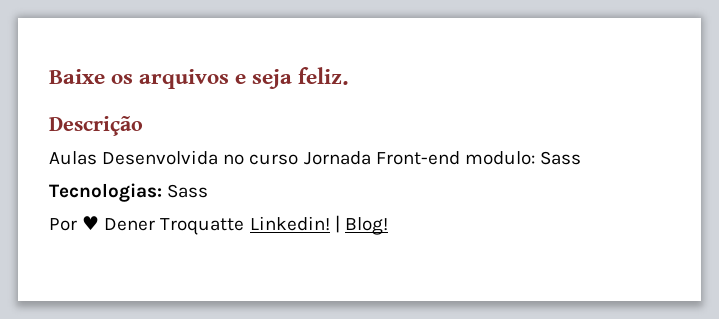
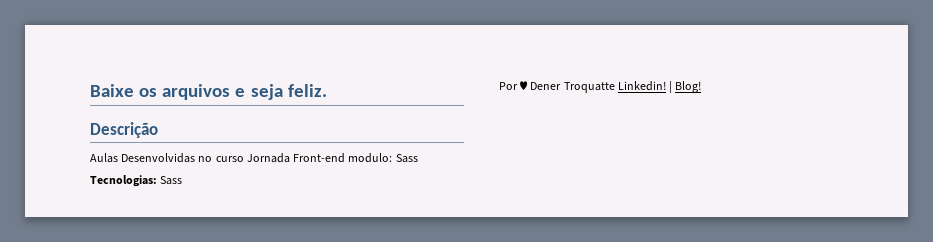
[102,150,219,165] Desenvolvida -> [121,153,196,163] Desenvolvidas

